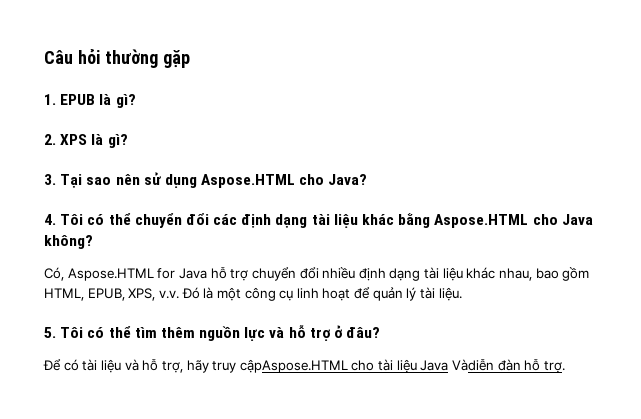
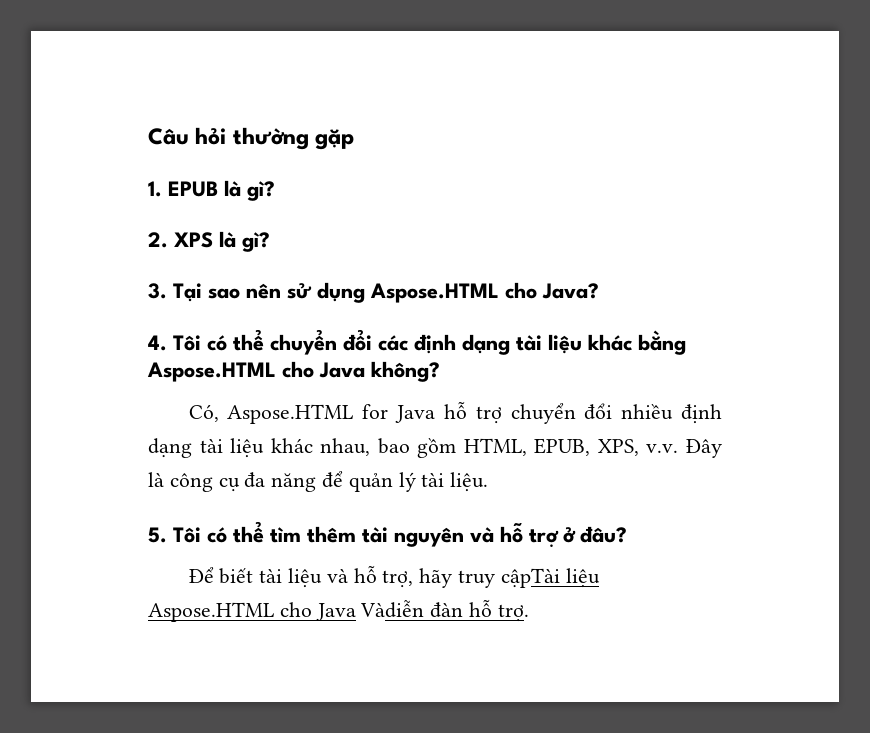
[181,287,351,301] Đó là một công cụ linh hoạt -> [686,439,722,458] [148,472,317,492] Đây là công cụ đa năng
[199,326,266,341] nguồn lực -> [362,527,464,547] tài nguyên
[63,359,79,371] có -> [219,568,254,584] biết
[239,359,417,373] cậpAspose.HTML cho tài liệu -> [500,568,600,588] [148,602,312,622] cậpTài liệu Aspose.HTML cho

